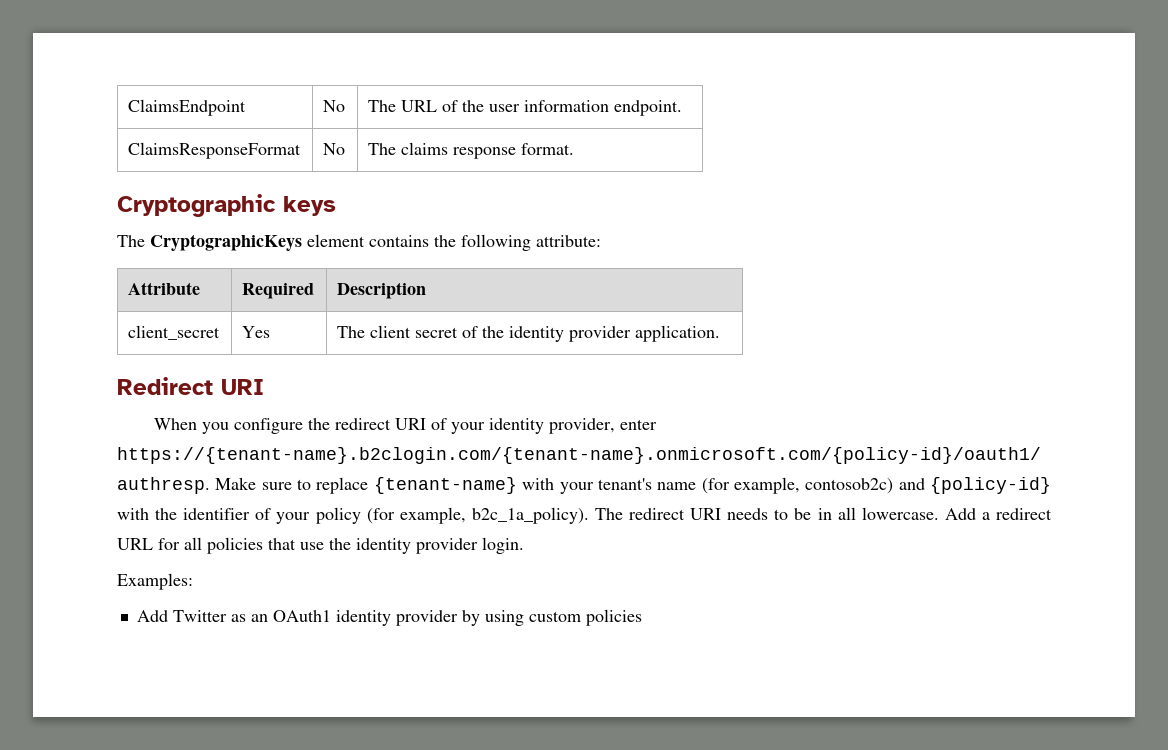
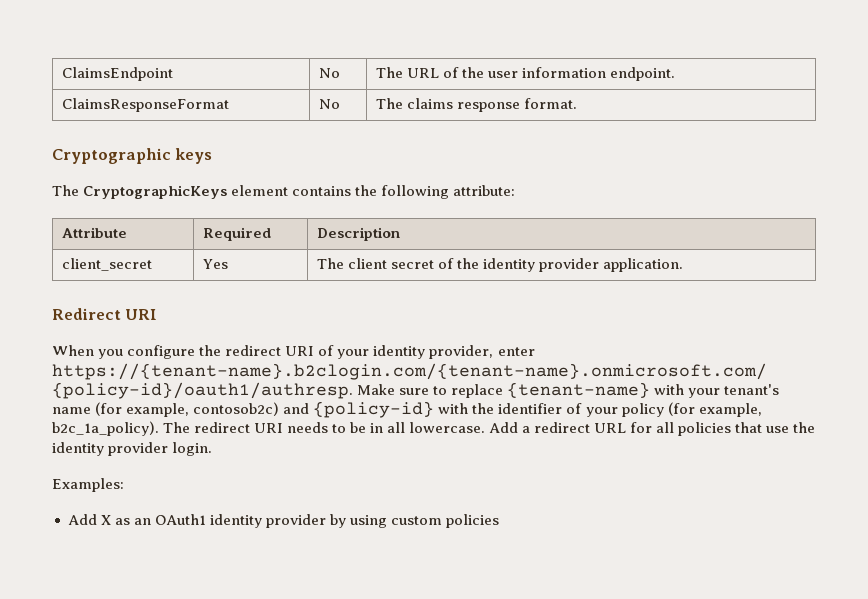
[172,610,227,622] Twitter -> [100,515,111,525] X

